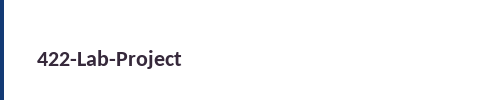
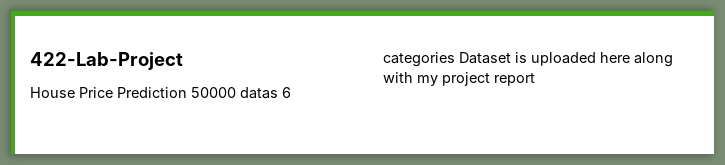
(182, 59) none -> [30,87,291,99] [383,52,673,67] [383,72,535,86] // House Price Prediction 50000 datas 6 categories Dataset is uploaded here along with my project report

